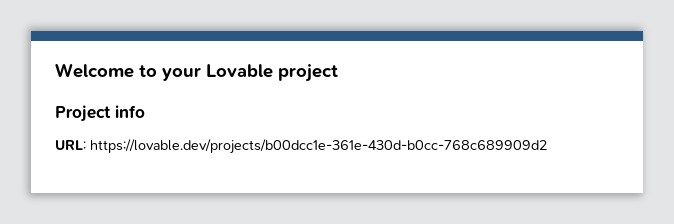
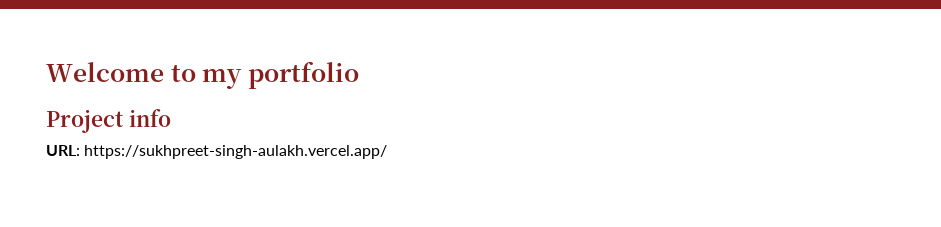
[162,64,338,82] your Lovable project -> [202,61,359,89] my portfolio
[90,139,547,154] https://lovable.dev/projects/b00dcc1e-361e-430d-b0cc-768c689909d2 -> [84,145,388,159] https://sukhpreet-singh-aulakh.vercel.app/

